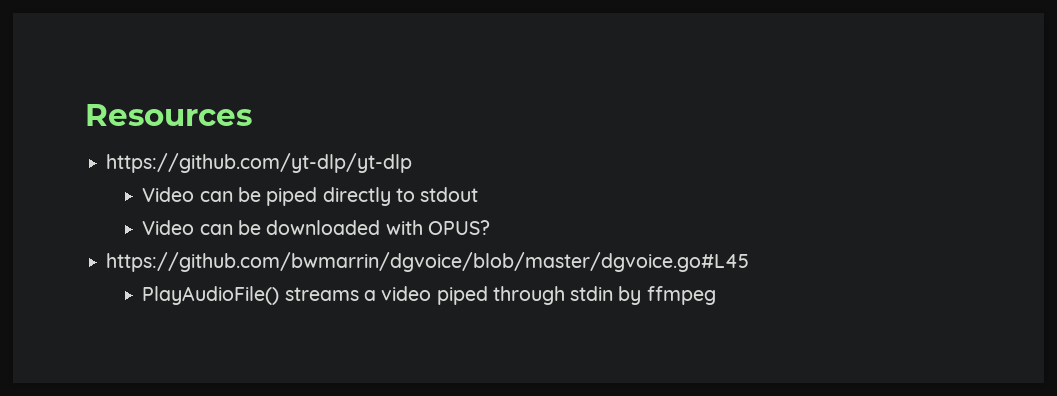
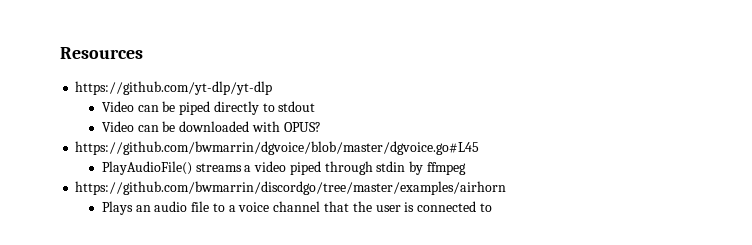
(716, 295) none -> [75,181,507,195] [101,201,492,215] // https://github.com/bwmarrin/discordgo/tree/master/examples/airhorn // Plays an audio file to a voice channel that the user is connected to

